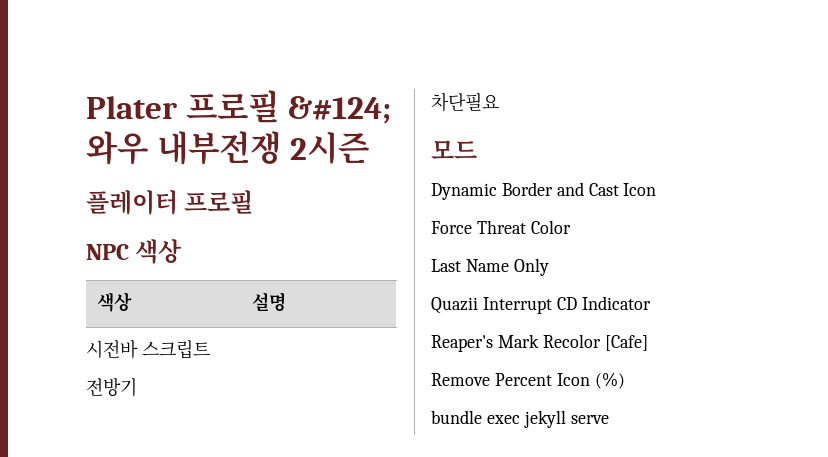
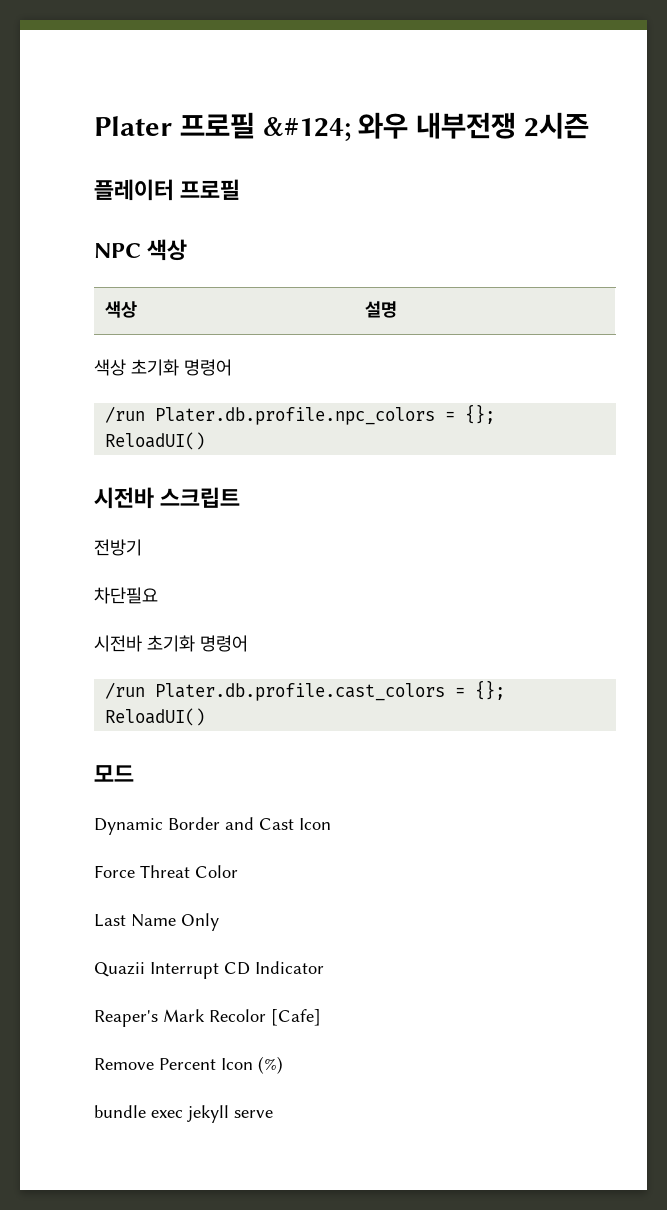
[86,340,210,359] [86,377,137,397] [431,92,499,112] 시전바 스크립트 // 전방기 // 차단필요 -> [94,359,232,376] [105,404,496,425] [105,432,206,450] [94,487,241,509] [94,539,142,556] [94,587,158,604] [94,635,248,652] [105,680,506,701] [105,708,206,726] 색상 초기화 명령어 // /run Plater.db.profile.npc_colors = {}; ReloadUI() // 시전바 스크립트 // 전방기 // 차단필요 // 시전바 초기화 명령어 // /run Plater.db.profile.cast_colors = {}; ReloadUI()

